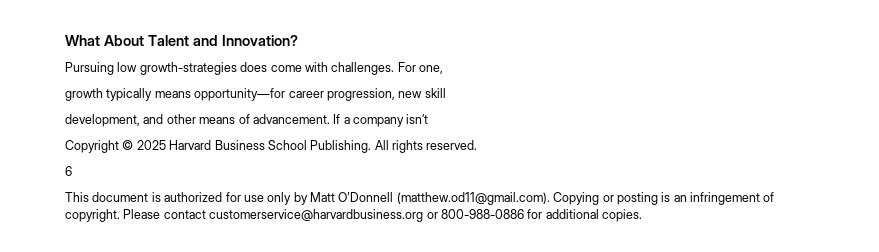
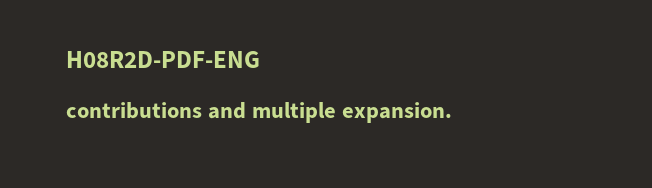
[65,35,298,46] [65,62,443,75] [65,88,446,101] [65,114,429,127] [65,140,478,153] [65,166,72,176] [65,192,775,205] [65,209,642,222] What About Talent and Innovation? // Pursuing low growth-strategies does come with challenges. For one, // growth typically means opportunity—for career progression, new skill // development, and other means of advancement. If a company isn’t // Copyright © 2025 Harvard Business School Publishing. All rights reserved. // 6 // This document is authorized for use only by Matt O'Donnell (matthew.od11@gmail.com). Copying or posting is an infringement of copyright. Please contact customerservice@harvardbusiness.org or 800-988-0886 for additional copies. -> [66,51,260,68] [66,102,453,123] H08R2D-PDF-ENG // contributions and multiple expansion.

